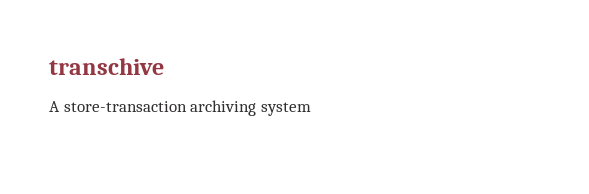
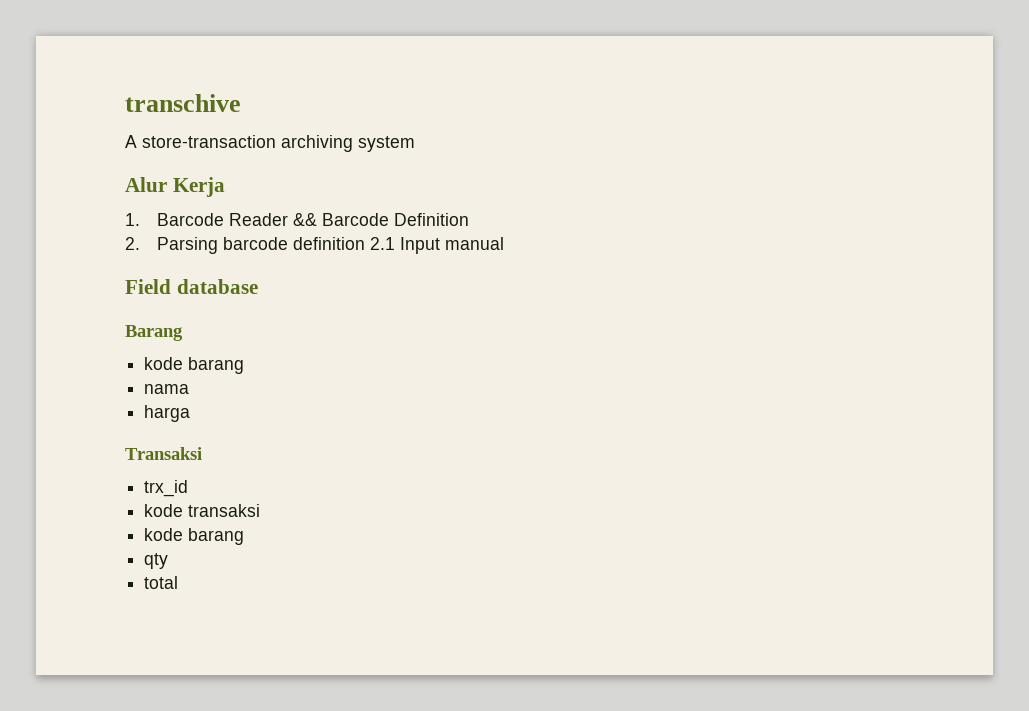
(311, 109) none -> [125,177,225,197] [125,213,470,226] [125,237,505,254] [125,279,258,294] [125,325,183,341] [144,357,245,374] [144,384,190,394] [144,405,191,422] [125,447,202,460] [144,480,189,497] [144,504,261,517] [144,528,245,545] [144,553,169,569] [144,576,179,589] // Alur Kerja // 1. Barcode Reader && Barcode Definition // 2. Parsing barcode definition 2.1 Input manual // Field database // Barang // kode barang // nama // harga // Transaksi // trx_id // kode transaksi // kode barang // qty // total

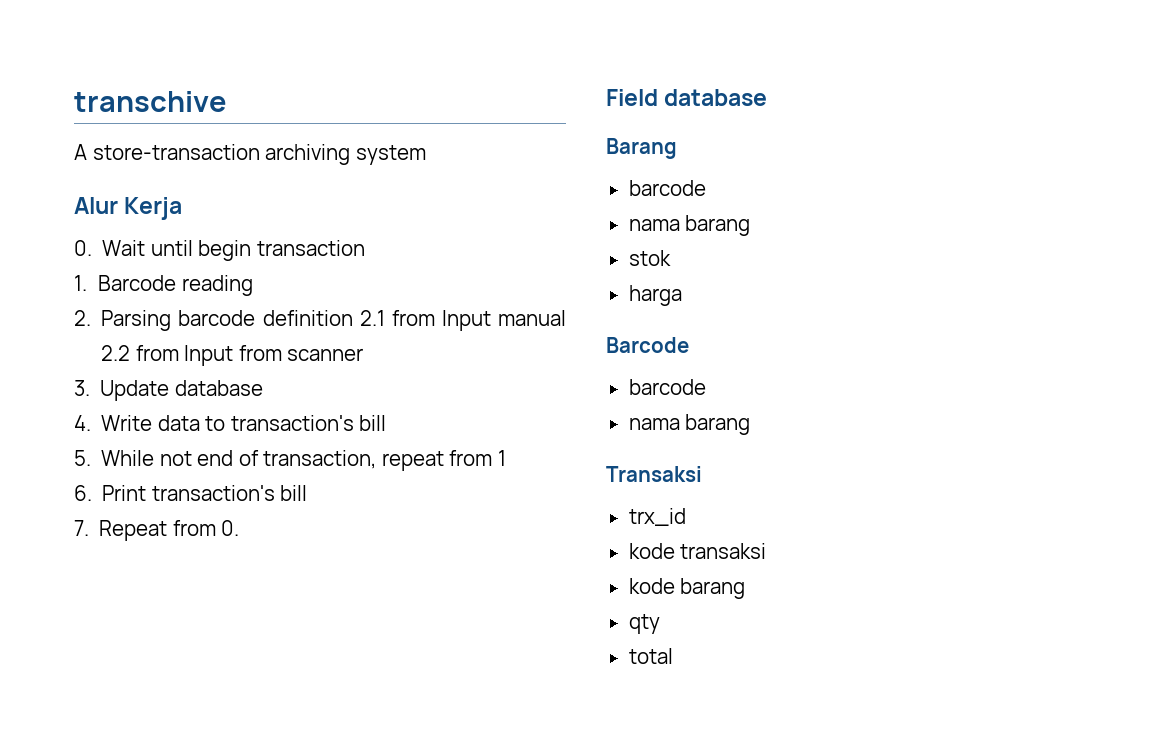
[125,213,470,226] 1. Barcode Reader && Barcode Definition -> [74,240,365,261] [74,275,253,296] 0. Wait until begin transaction // 1. Barcode reading
(396, 243) none -> [391,310,435,326] from
(505, 243) none -> [101,345,364,366] [74,380,263,401] [74,415,387,431] [74,450,506,471] [74,485,308,501] [74,520,240,541] 2.2 from Input from scanner // 3. Update database // 4. Write data to transaction's bill // 5. While not end of transaction, repeat from 1 // 6. Print transaction's bill // 7. Repeat from 0.
[144,357,245,374] [144,384,190,394] kode barang // nama -> [628,180,706,196] [628,215,751,236] [628,250,671,266] barcode // nama barang // stok
(191, 413) none -> [606,337,689,353] [628,379,706,395] [628,414,751,435] // Barcode // barcode // nama barang

